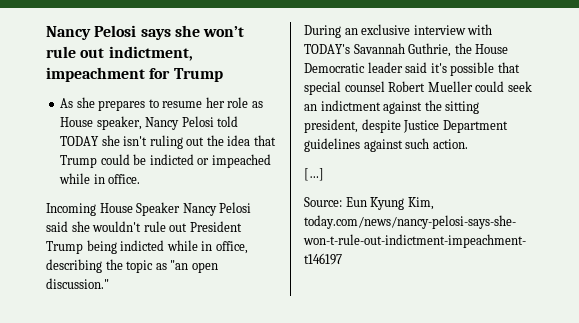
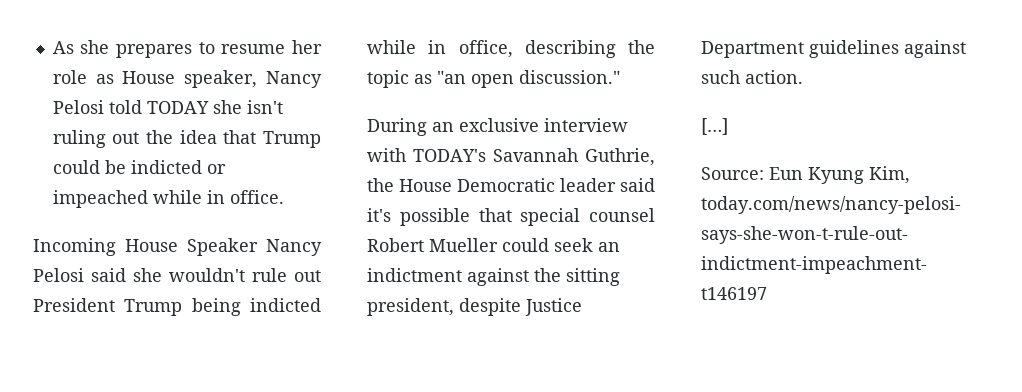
[46,25,245,40] [46,46,193,61] [46,67,223,82] Nancy Pelosi says she won’t rule out indictment, impeachment for Trump // -> (52, 47) none

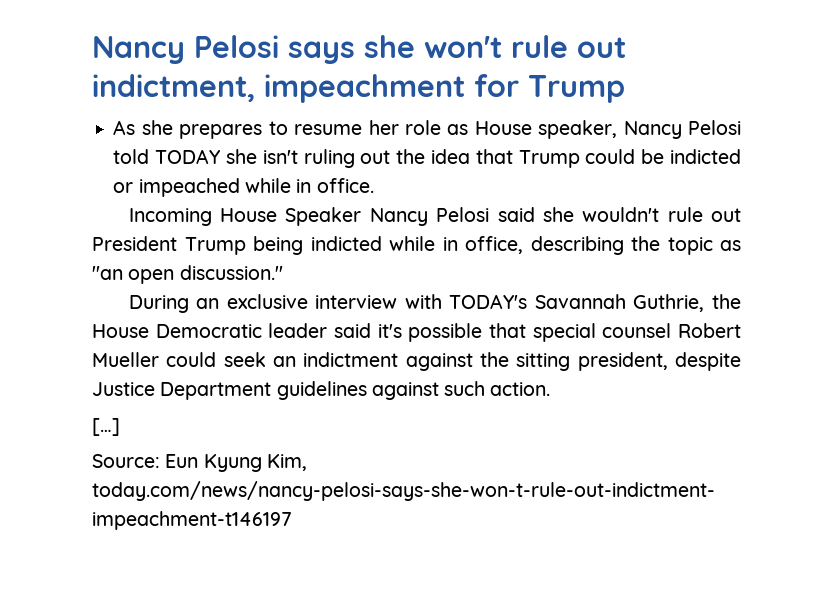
(52, 47) none -> [92,35,626,64] [92,74,625,103] Nancy Pelosi says she won't rule out indictment, impeachment for Trump //

